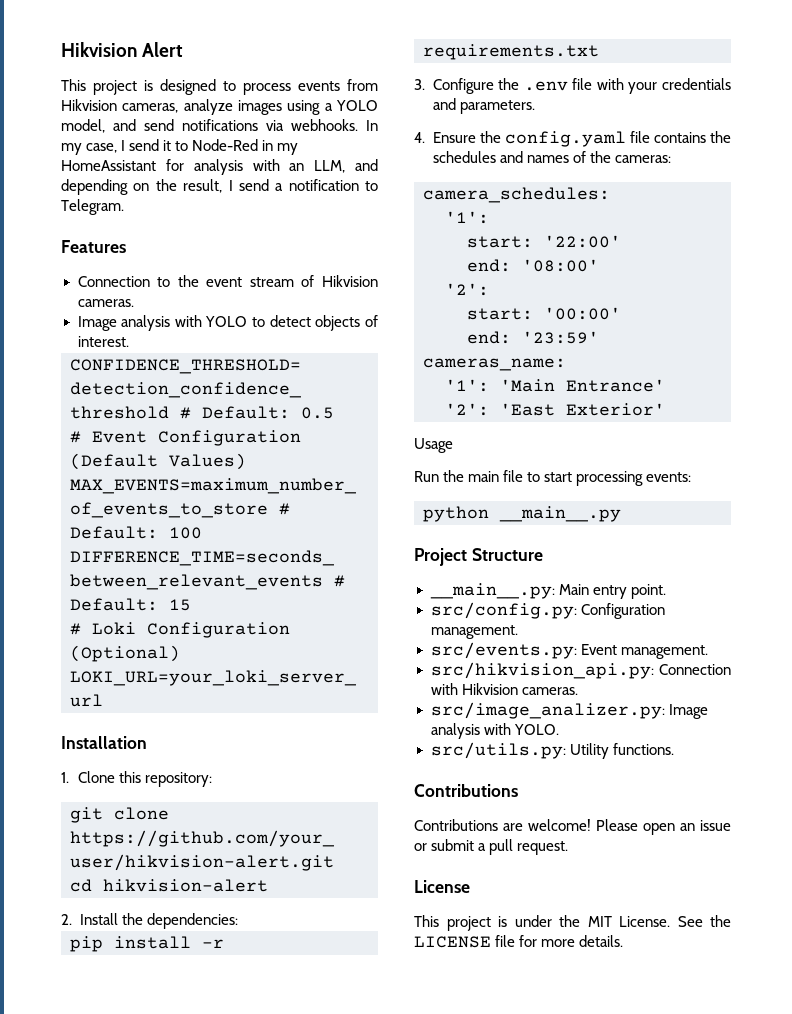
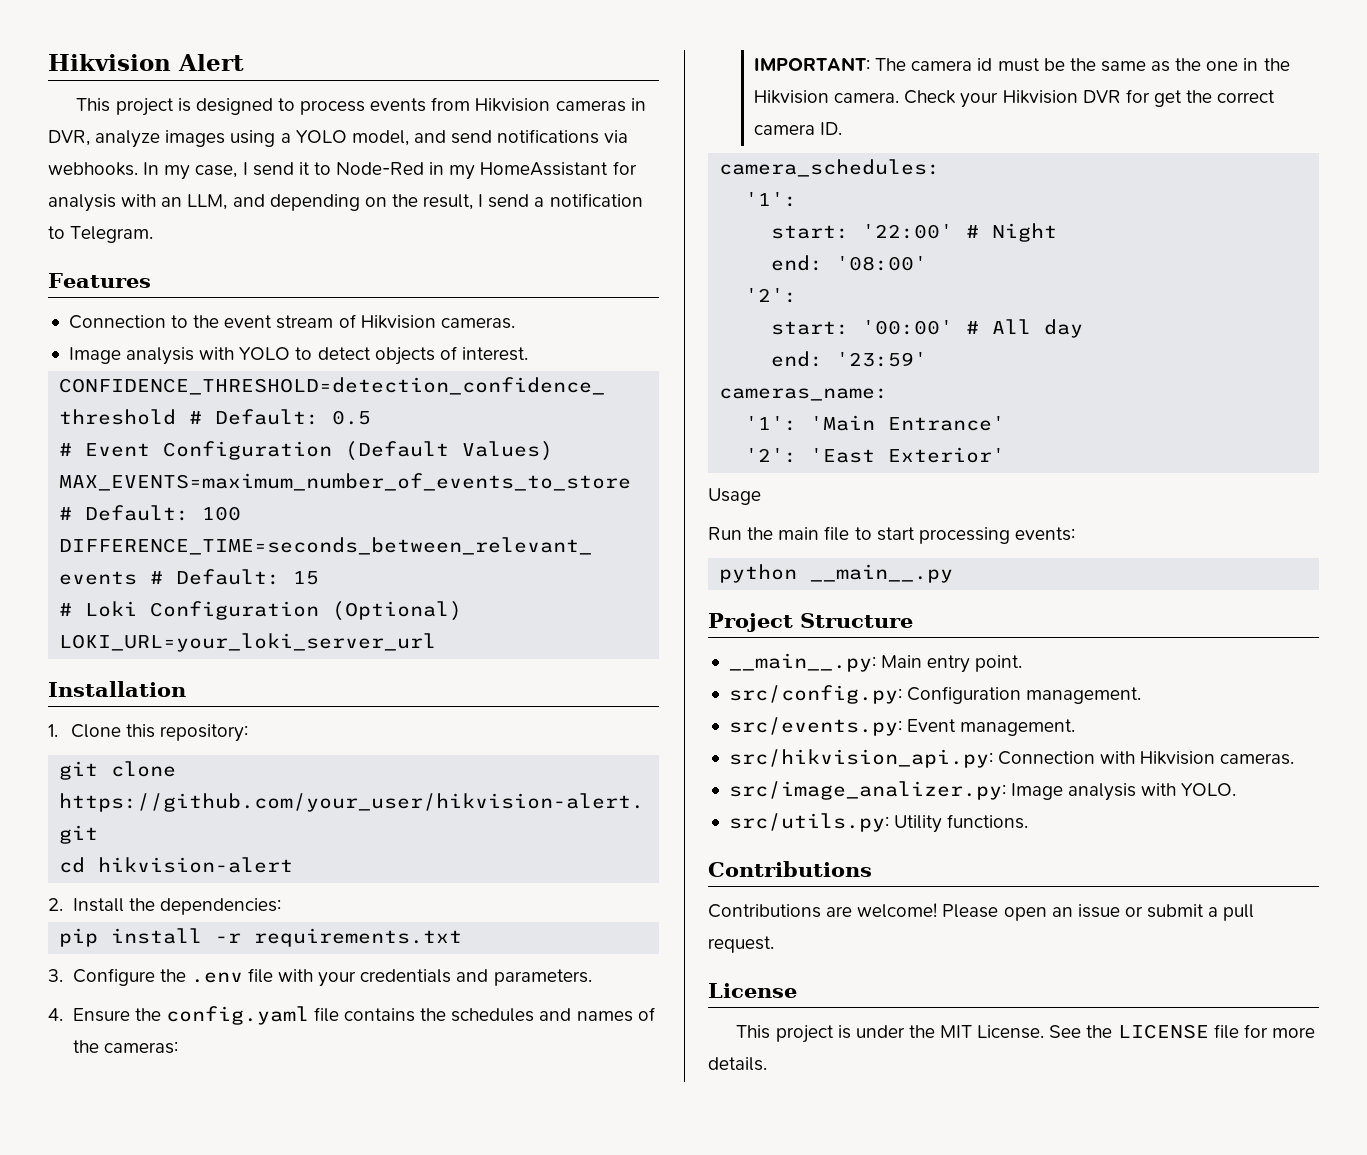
[122,103,179,113] cameras, -> [555,98,646,112] [48,130,90,146] cameras in DVR,
(671, 159) none -> [753,57,1290,72] [753,89,1276,108] [753,122,843,135] // IMPORTANT: The camera id must be the same as the one in the Hikvision camera. Check your Hikvision DVR for get the correct camera ID.
(621, 241) none -> [966,223,1058,242] # Night
(621, 313) none -> [966,319,1084,338] # All day

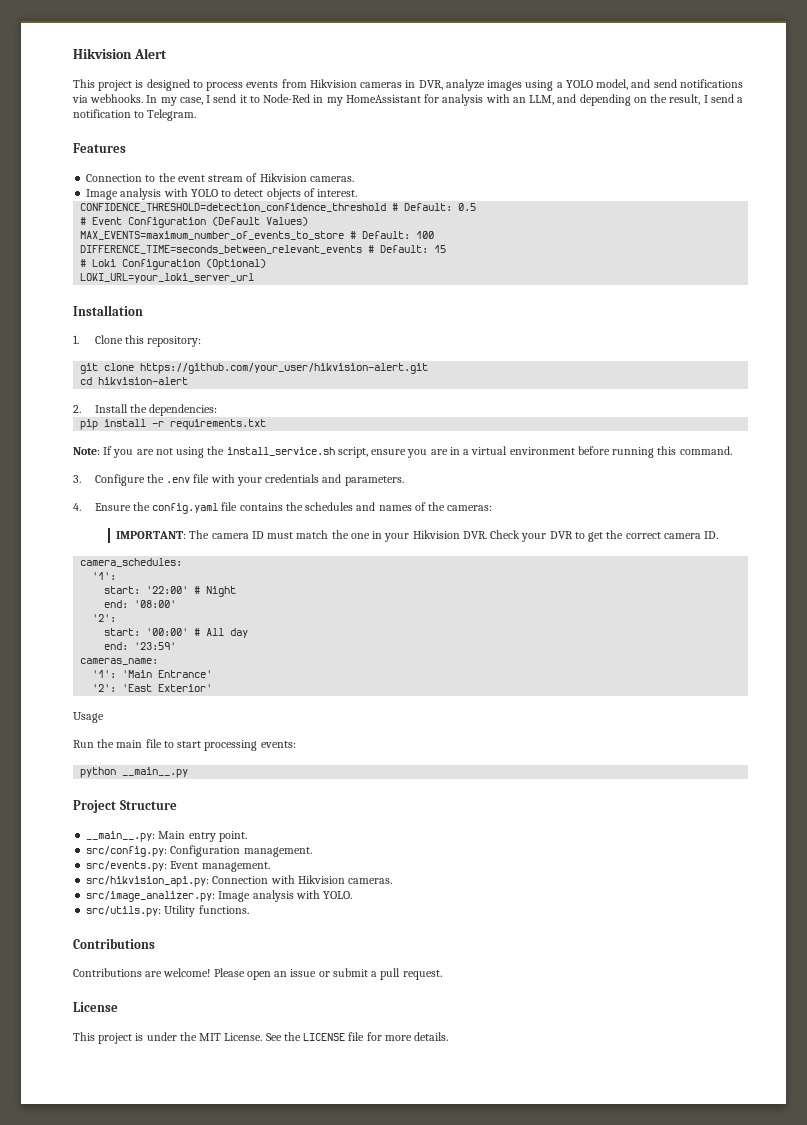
(463, 937) none -> [73,446,732,458] // Note: If you are not using the install_service.sh script, ensure you are in a virtual environment before running this command.
[977,58,1290,72] [753,89,1150,108] id must be the same as the one in the Hikvision camera. Check your Hikvision DVR for -> [251,530,585,542] ID must match the one in your Hikvision DVR. Check your DVR to

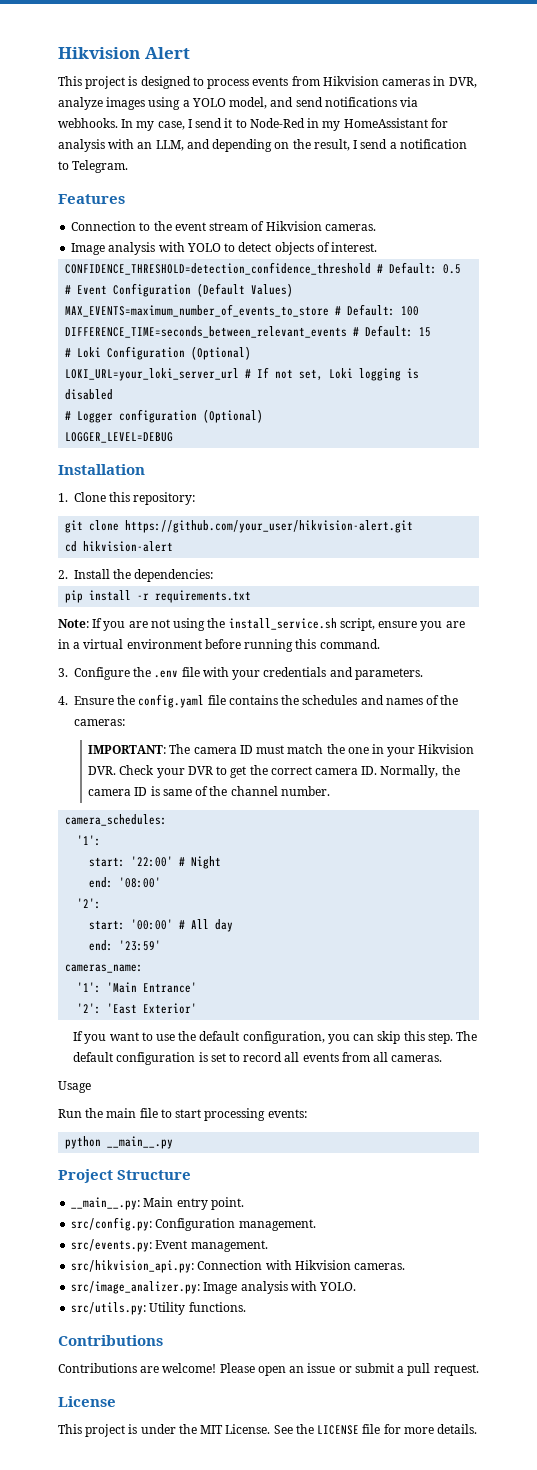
(255, 278) none -> [245,367,420,381] [65,389,114,400] [65,409,264,423] [65,432,174,443] # If not set, Loki logging is disabled // # Logger configuration (Optional) // LOGGER_LEVEL=DEBUG
(719, 535) none -> [380,765,460,778] [88,786,330,796] Normally, the camera ID is same of the channel number.
(213, 688) none -> [73,1031,478,1044] [73,1052,443,1065] // If you want to use the default configuration, you can skip this step. The default configuration is set to record all events from all cameras.

